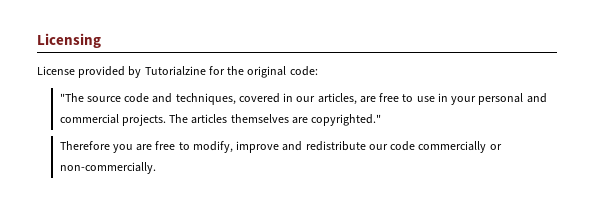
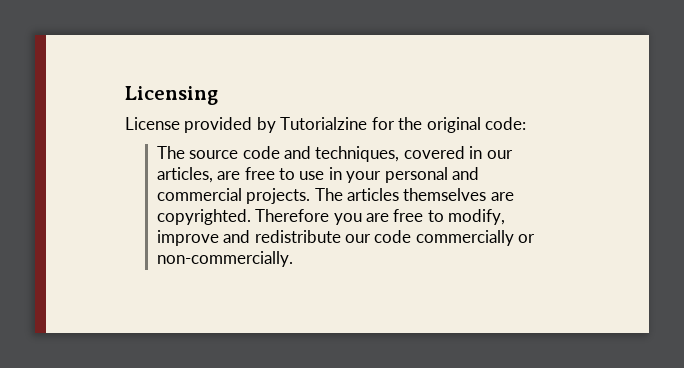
[59,93,84,102] "The -> [156,146,185,159] The
[311,114,382,126] copyrighted." // -> [156,209,251,225] copyrighted.

